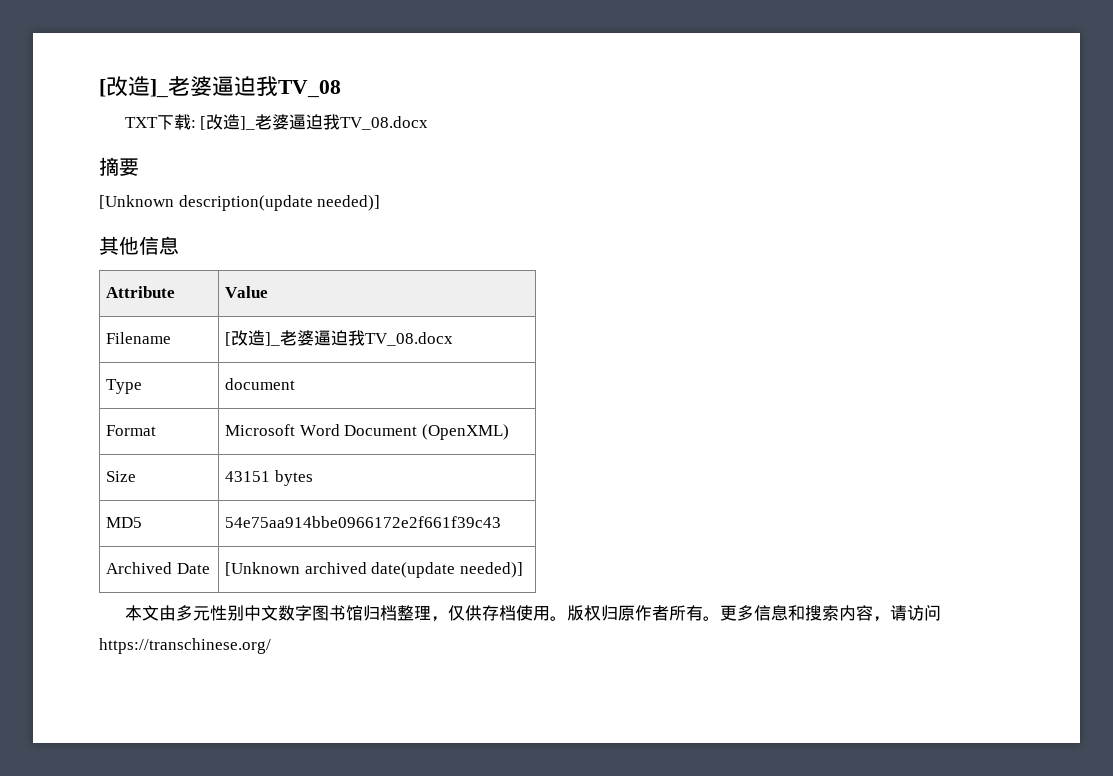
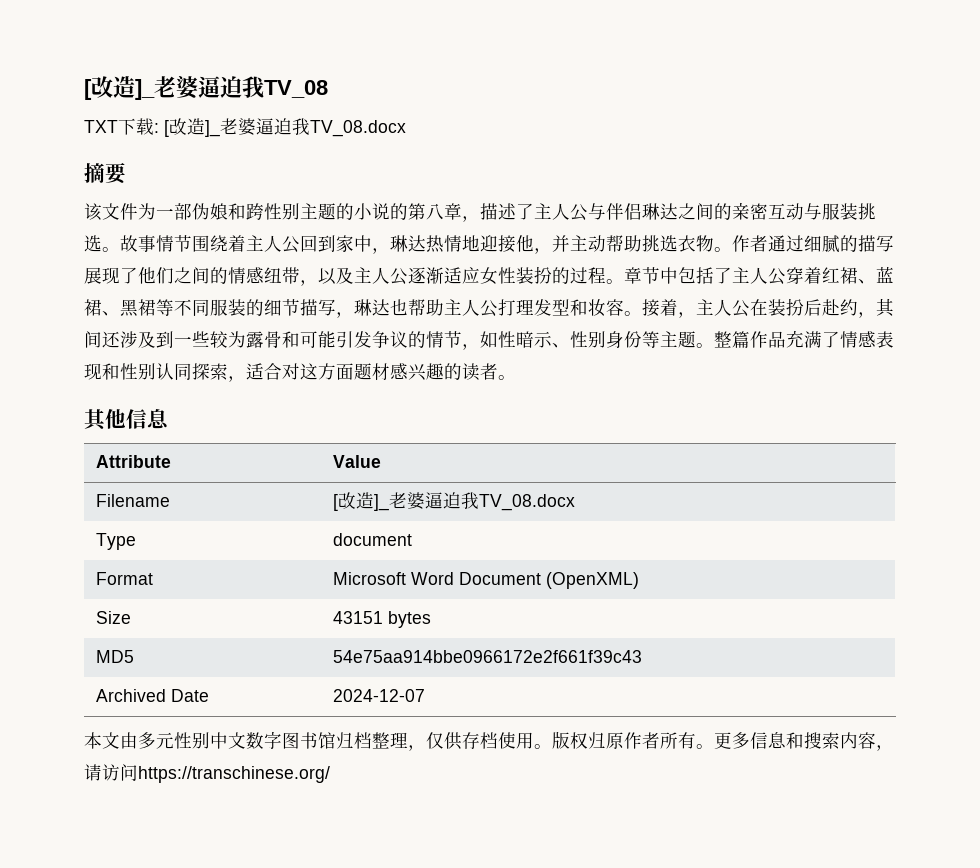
[99,195,381,211] [Unknown description(update needed)] -> [84,202,876,222] [84,235,894,254] [84,266,894,286] [84,298,895,318] [84,330,894,350] [84,363,516,382] 该文件为一部伪娘和跨性别主题的小说的第八章，描述了主人公与伴侣琳达之间的亲密互动与服装挑选。故事情节围绕着主人公回到家中，琳达热情地迎接他，并主动帮助挑选衣物。作者通过细腻的描写展现了他们之间的情感纽带，以及主人公逐渐适应女性装扮的过程。章节中包括了主人公穿着红裙、蓝裙、黑裙等不同服装的细节描写，琳达也帮助主人公打理发型和妆容。接着，主人公在装扮后赴约，其间还涉及到一些较为露骨和可能引发争议的情节，如性暗示、性别身份等主题。整篇作品充满了情感表现和性别认同探索，适合对这方面题材感兴趣的读者。
[224,562,523,578] [Unknown archived date(update needed)] -> [332,689,425,702] 2024-12-07

